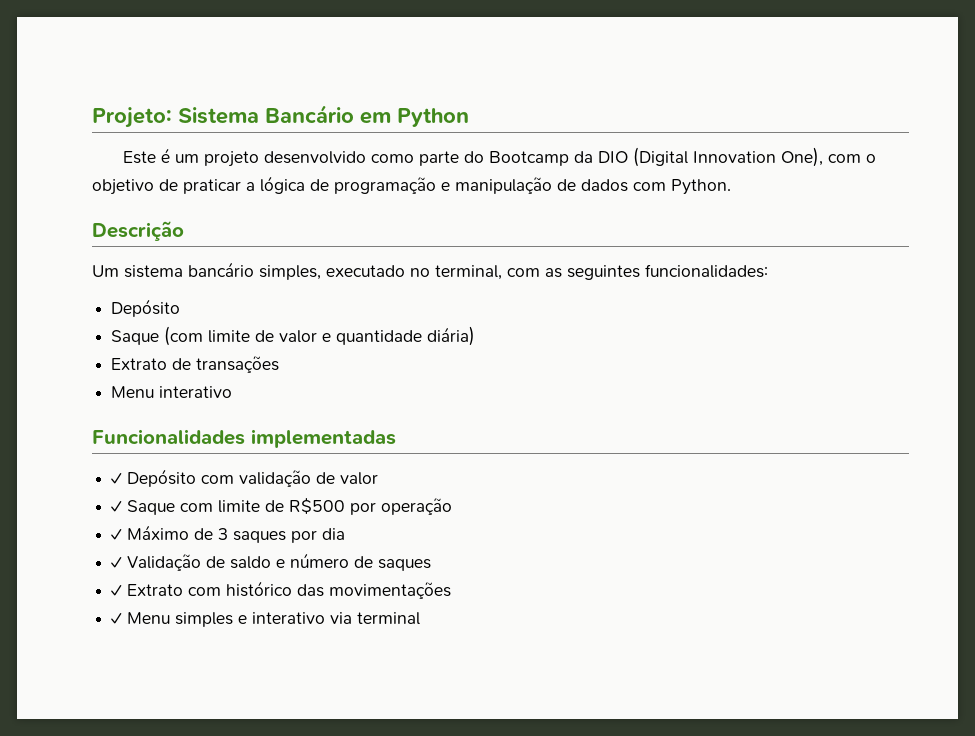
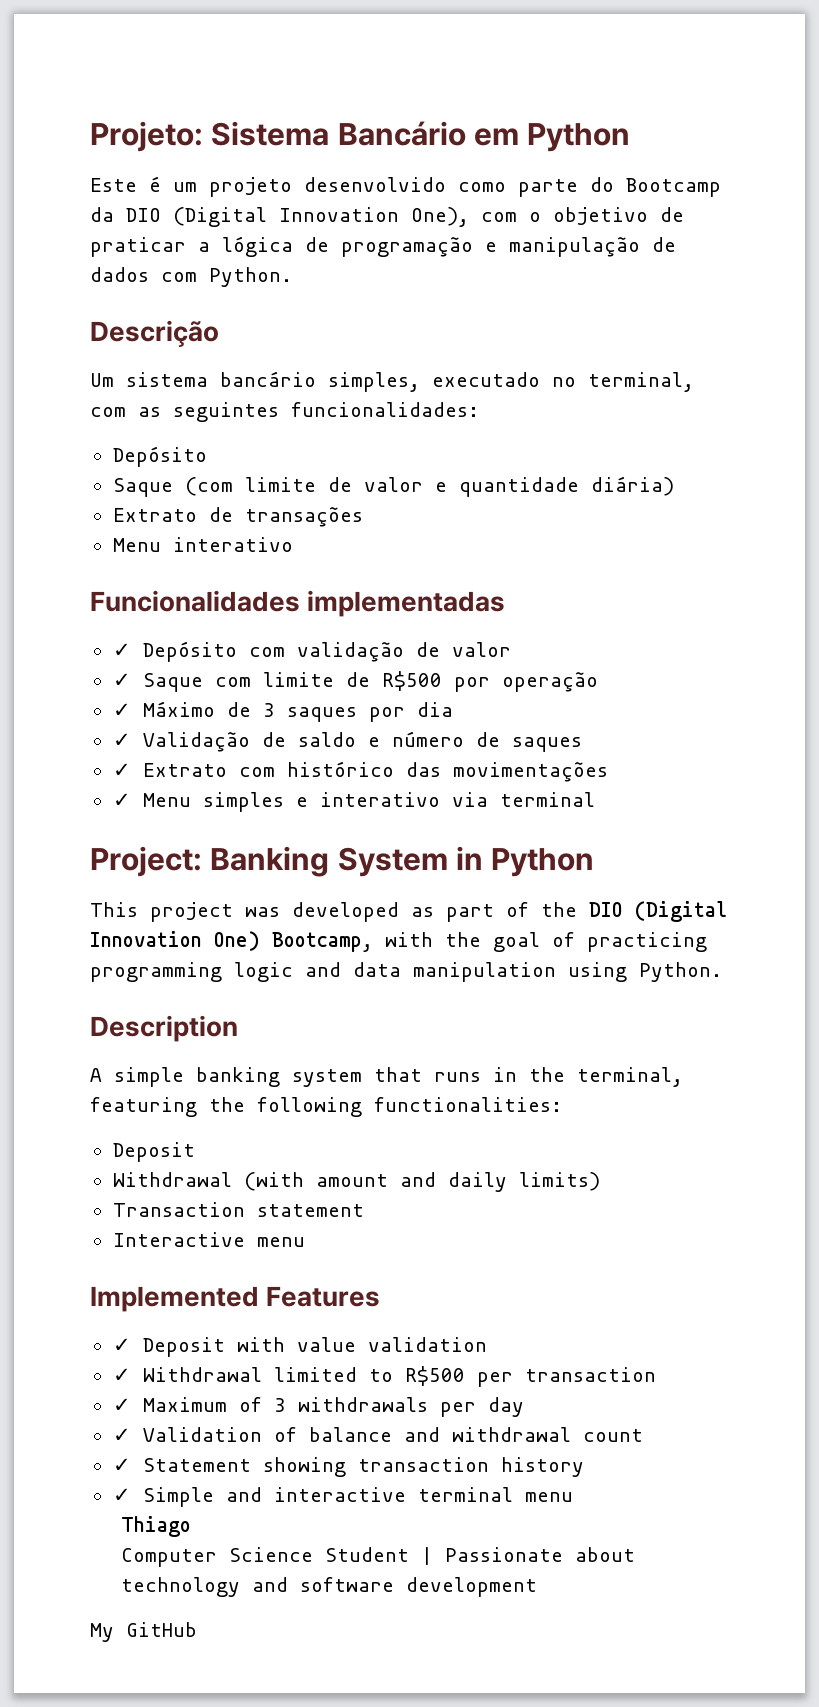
(421, 618) none -> [90,846,595,877] [90,901,727,922] [90,931,707,952] [90,962,722,982] [90,1015,238,1042] [90,1067,683,1087] [90,1097,562,1117] [112,1142,195,1162] [112,1172,600,1192] [112,1202,364,1217] [112,1232,305,1247] [90,1286,381,1312] [112,1337,487,1357] [112,1366,656,1387] [112,1397,524,1417] [112,1427,643,1442] [112,1457,584,1477] [112,1487,573,1507] [121,1516,192,1537] [121,1547,636,1567] [121,1577,538,1597] [90,1622,197,1642] // Project: Banking System in Python // This project was developed as part of the DIO (Digital Innovation One) Bootcamp, with the goal of practicing programming logic and data manipulation using Python. // Description // A simple banking system that runs in the terminal, featuring the following functionalities: // Deposit // Withdrawal (with amount and daily limits) // Transaction statement // Interactive menu // Implemented Features // ✓ Deposit with value validation // ✓ Withdrawal limited to R$500 per transaction // ✓ Maximum of 3 withdrawals per day // ✓ Validation of balance and withdrawal count // ✓ Statement showing transaction history // ✓ Simple and interactive terminal menu // Thiago // Computer Science Student | Passionate about technology and software development // My GitHub

